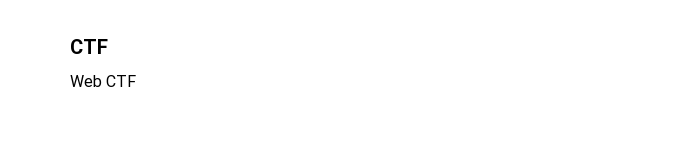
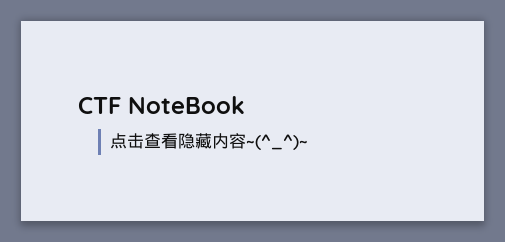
[70,39,108,54] [70,75,137,87] CTF // Web CTF -> [78,96,245,114] [110,133,309,150] CTF NoteBook // 点击查看隐藏内容~(^_^)~

